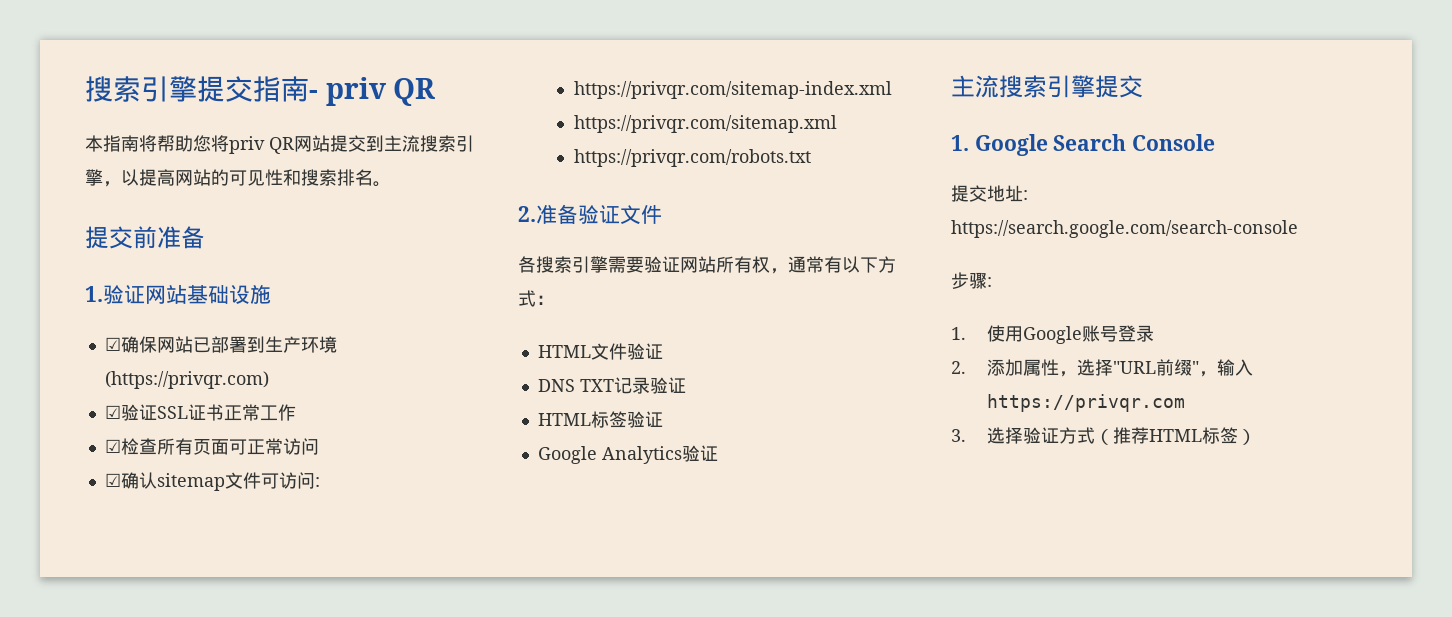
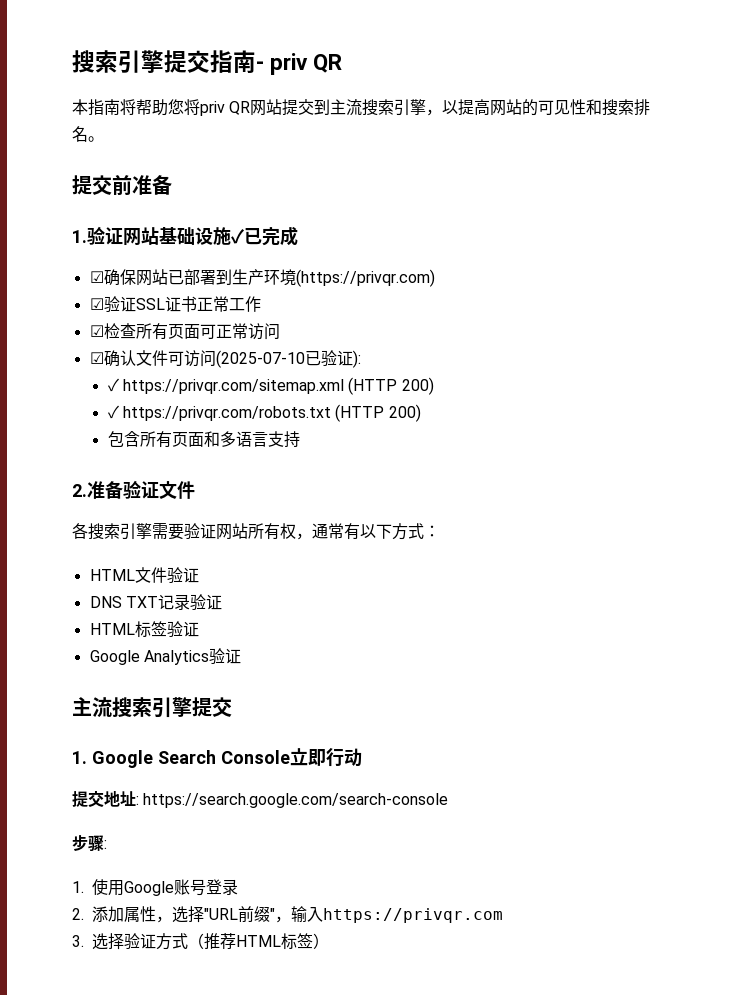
(271, 294) none -> [231,226,298,246] ✓已完成
[156,473,225,491] sitemap -> (136, 358) none
[314,477,320,487] [573,81,892,99] [573,115,837,133] [573,149,811,167] : // https://privqr.com/sitemap-index.xml // https://privqr.com/sitemap.xml // https://privqr.com/robots.txt -> [215,350,361,368] [107,377,434,395] [107,404,421,422] [107,431,300,448] (2025-07-10已验证): // ✓ https://privqr.com/sitemap.xml (HTTP 200) // ✓ https://privqr.com/robots.txt (HTTP 200) // 包含所有页面和多语言支持
(1216, 142) none -> [289,748,362,767] 立即行动

